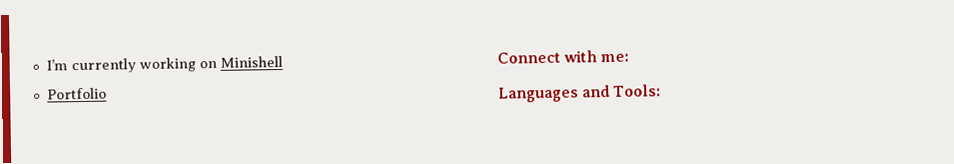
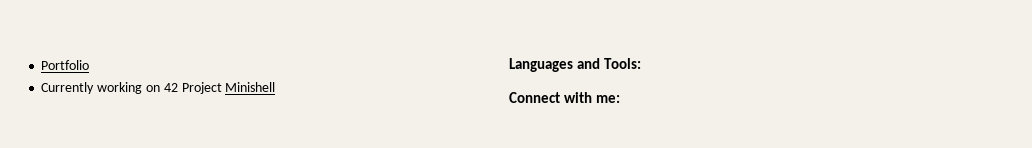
[45,55,283,74] [46,87,107,100] I’m currently working on Minishell // Portfolio -> [41,60,90,70] [41,82,276,94] [509,58,641,72] Portfolio // Currently working on 42 Project Minishell // Languages and Tools:
[498,84,662,103] // Languages and Tools: -> (620, 99) none

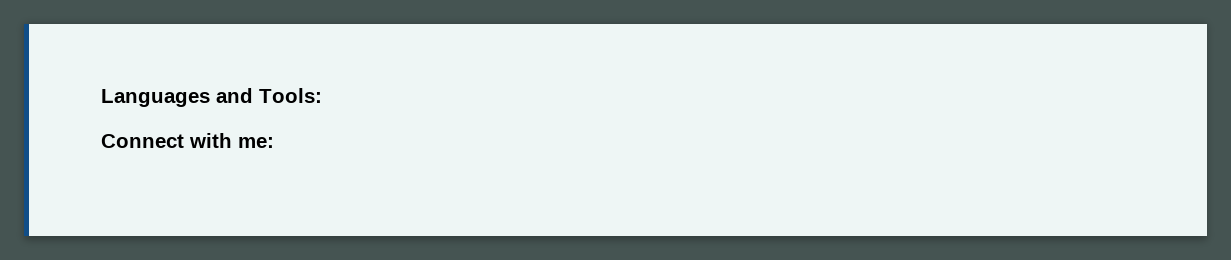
[41,60,90,70] [41,82,276,94] Portfolio // Currently working on 42 Project Minishell // -> (101, 98) none

